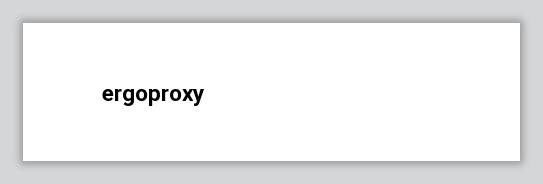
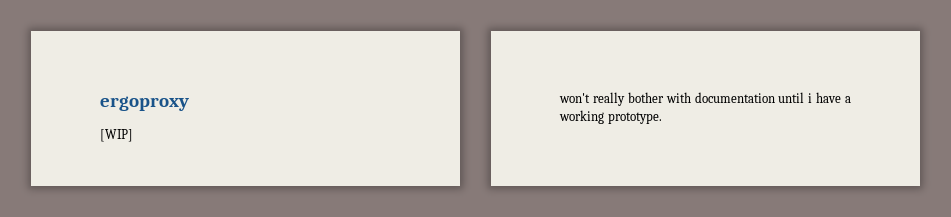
(204, 97) none -> [100,129,133,142] [559,92,851,106] [559,110,662,124] // [WIP] // won't really bother with documentation until i have a working prototype.

